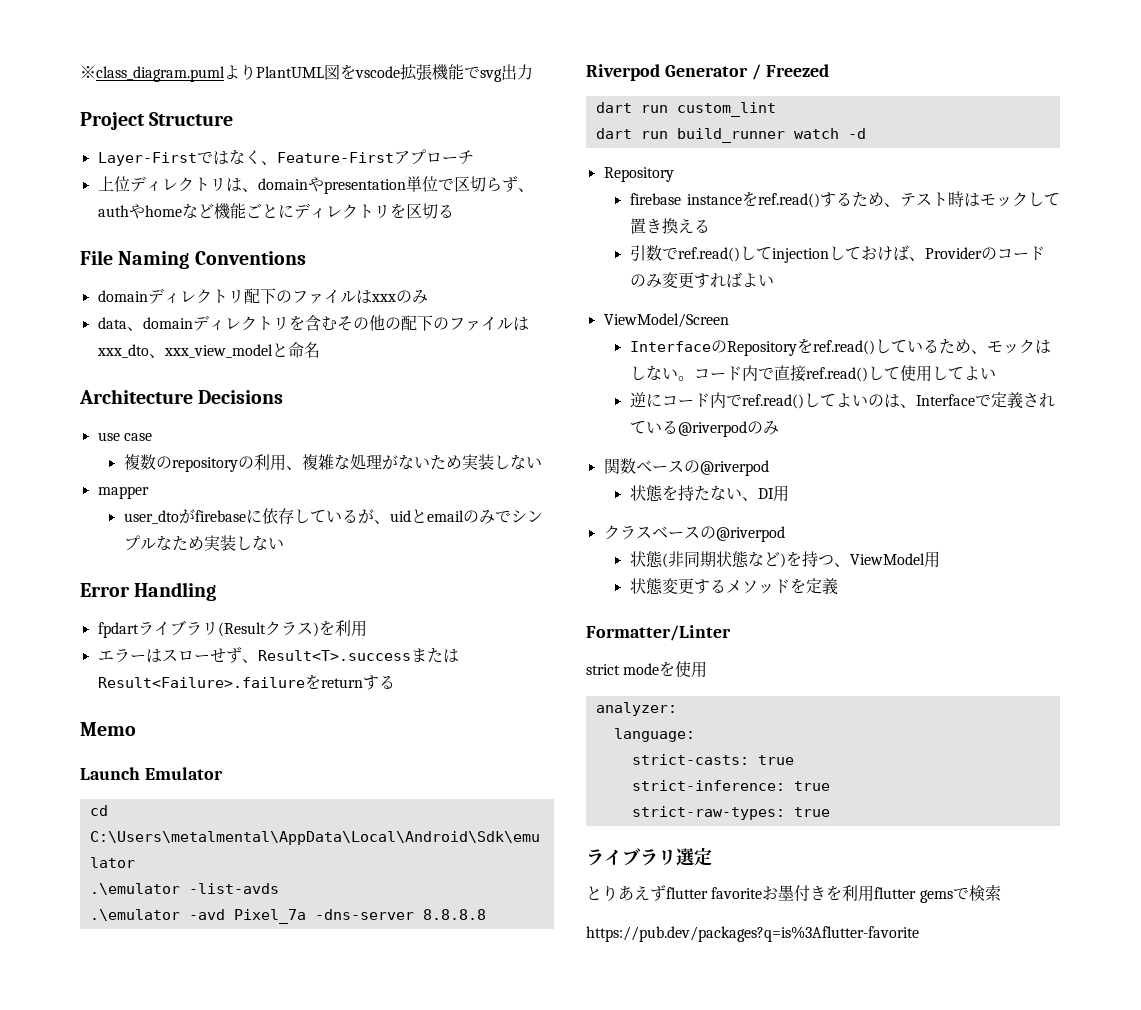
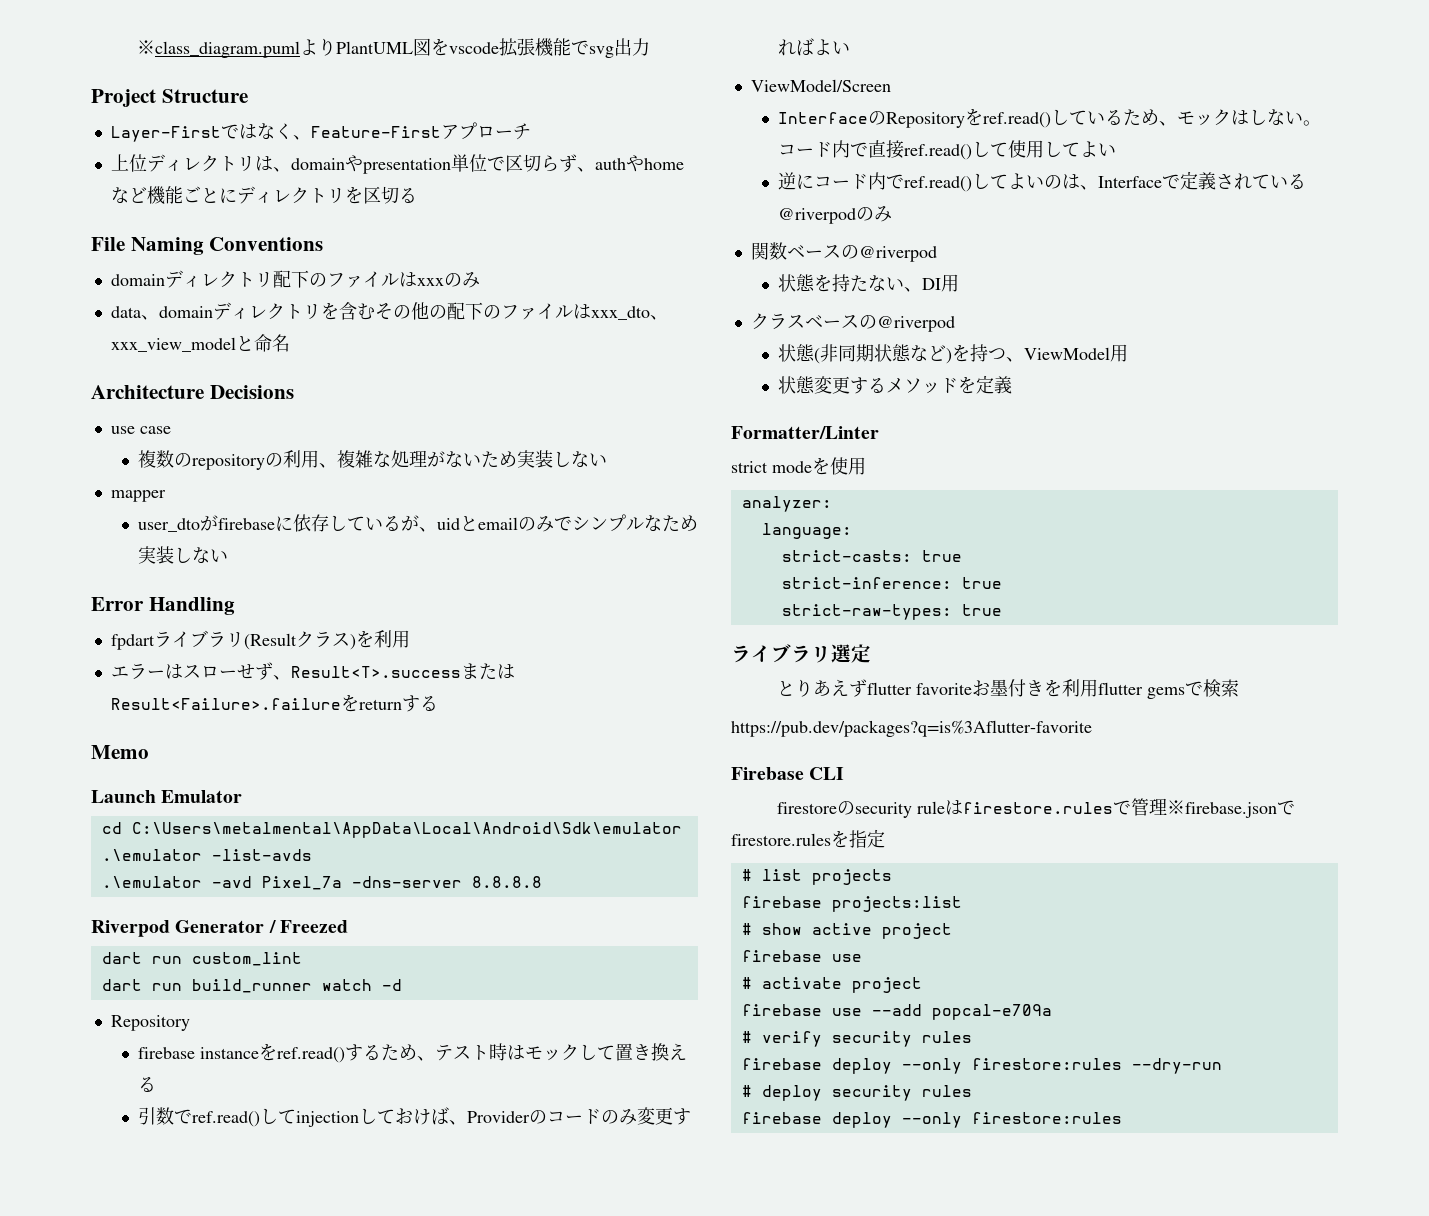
(919, 934) none -> [731,767,845,780] [776,798,1295,818] [731,829,885,848] [741,869,892,885] [741,896,962,912] [741,923,952,939] [741,950,862,962] [741,977,922,993] [741,1004,1052,1020] [741,1031,972,1047] [741,1058,1222,1074] [741,1085,972,1101] [741,1112,1122,1128] // Firebase CLI // firestoreのsecurity ruleはfirestore.rulesで管理※firebase.jsonでfirestore.rulesを指定 // # list projects // firebase projects:list // # show active project // firebase use // # activate project // firebase use --add popcal-e709a // # verify security rules // firebase deploy --only firestore:rules --dry-run // # deploy security rules // firebase deploy --only firestore:rules

